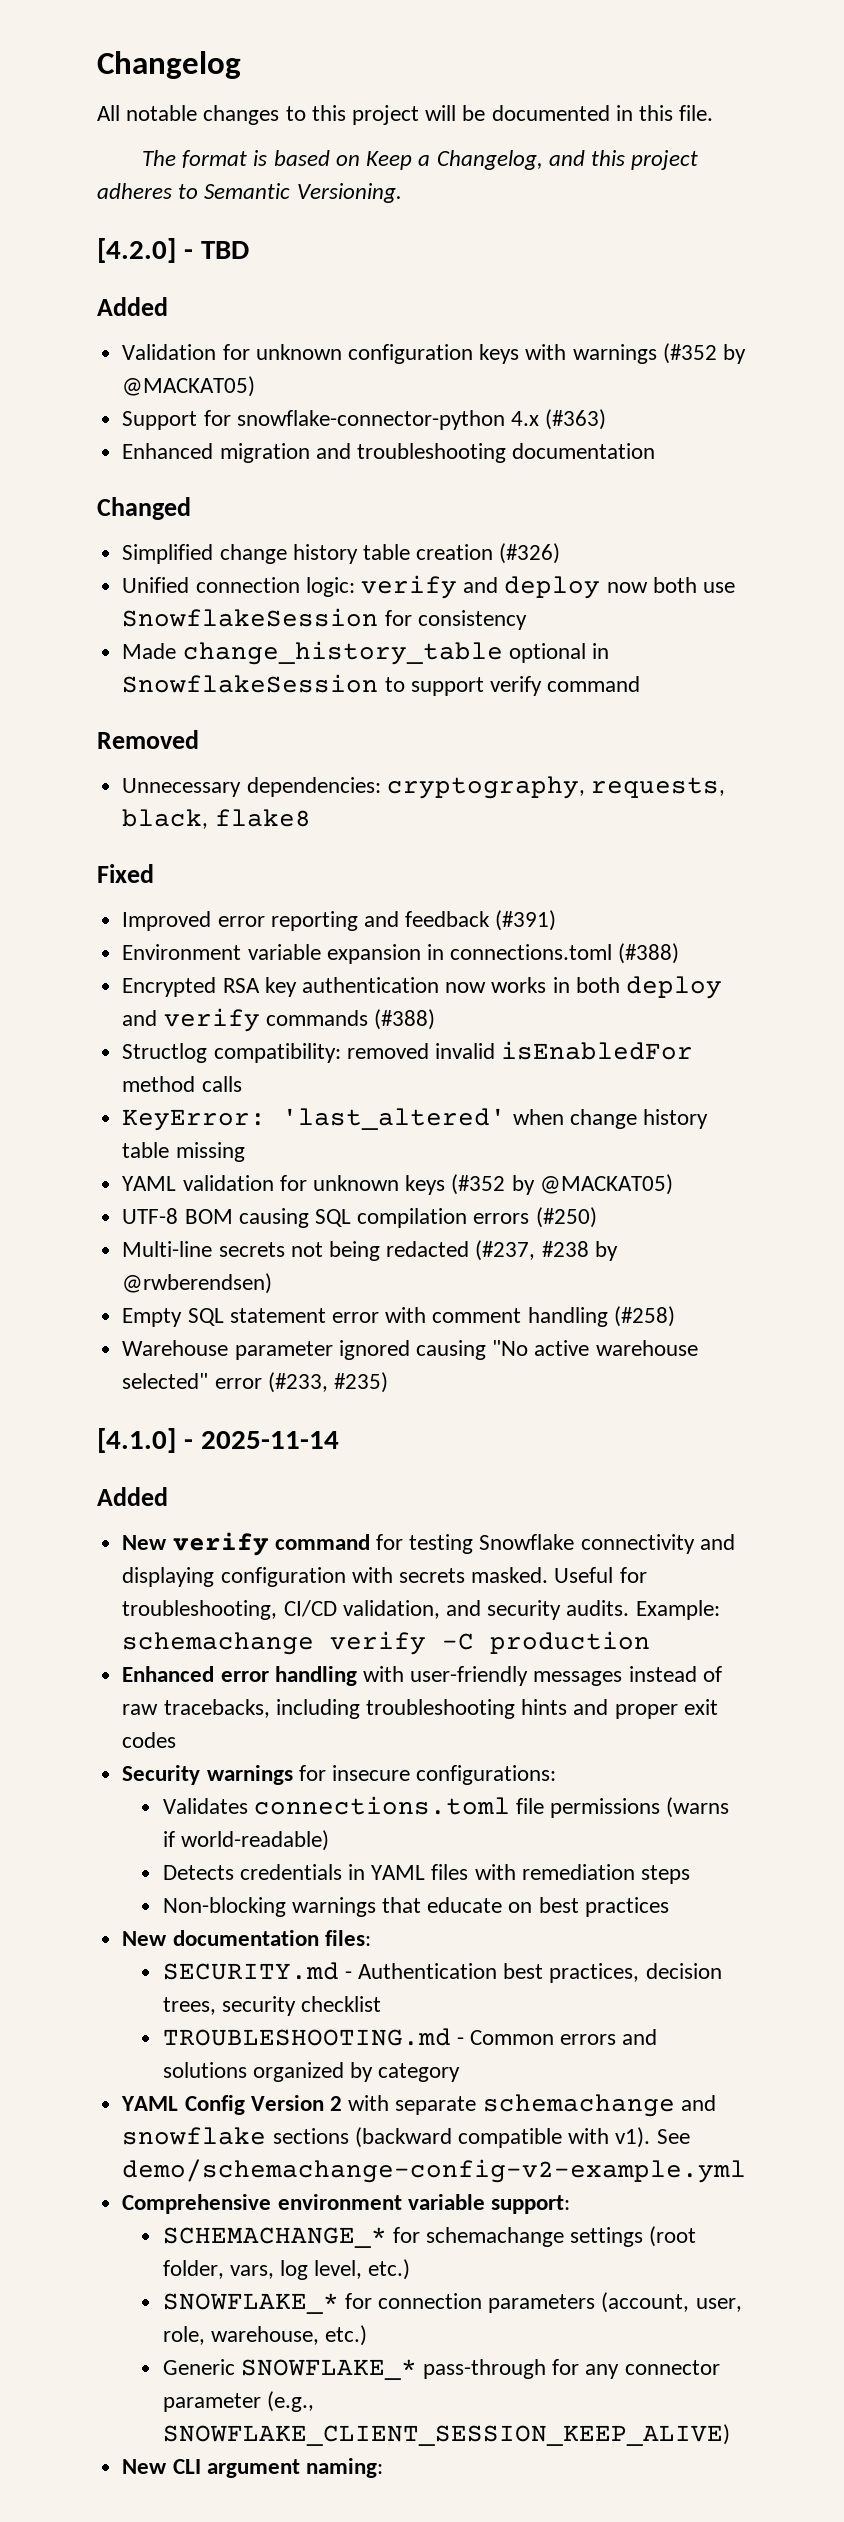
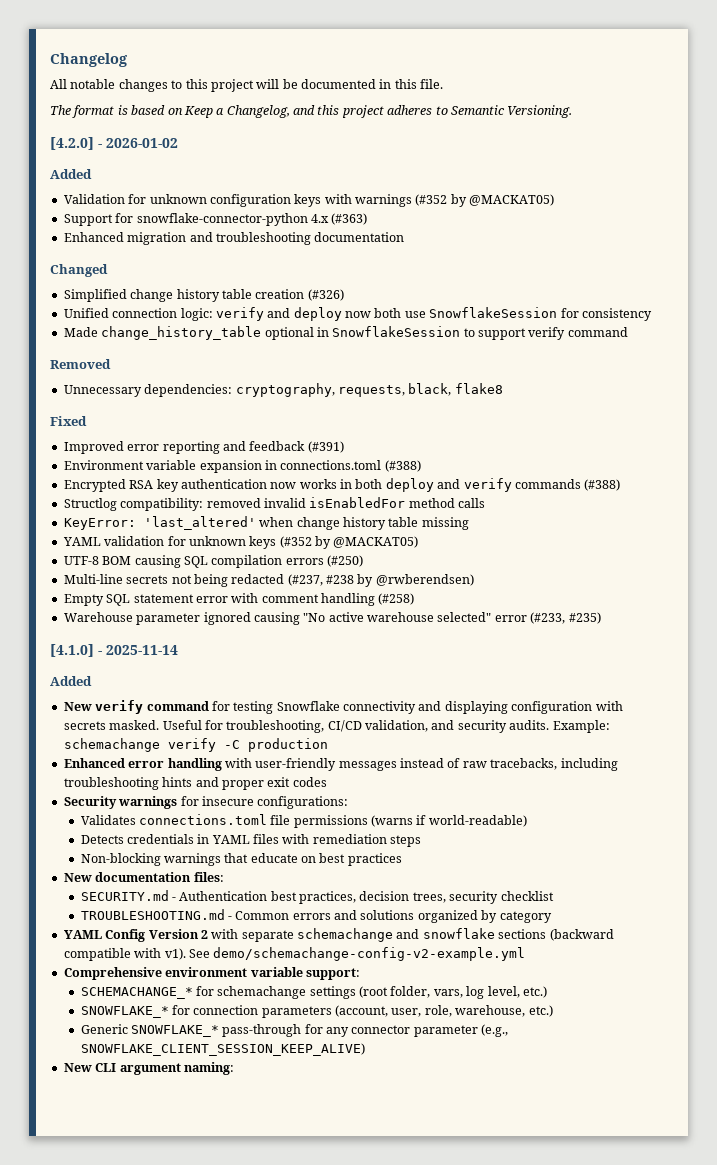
[200,241,249,259] TBD -> [106,138,178,148] 2026-01-02

